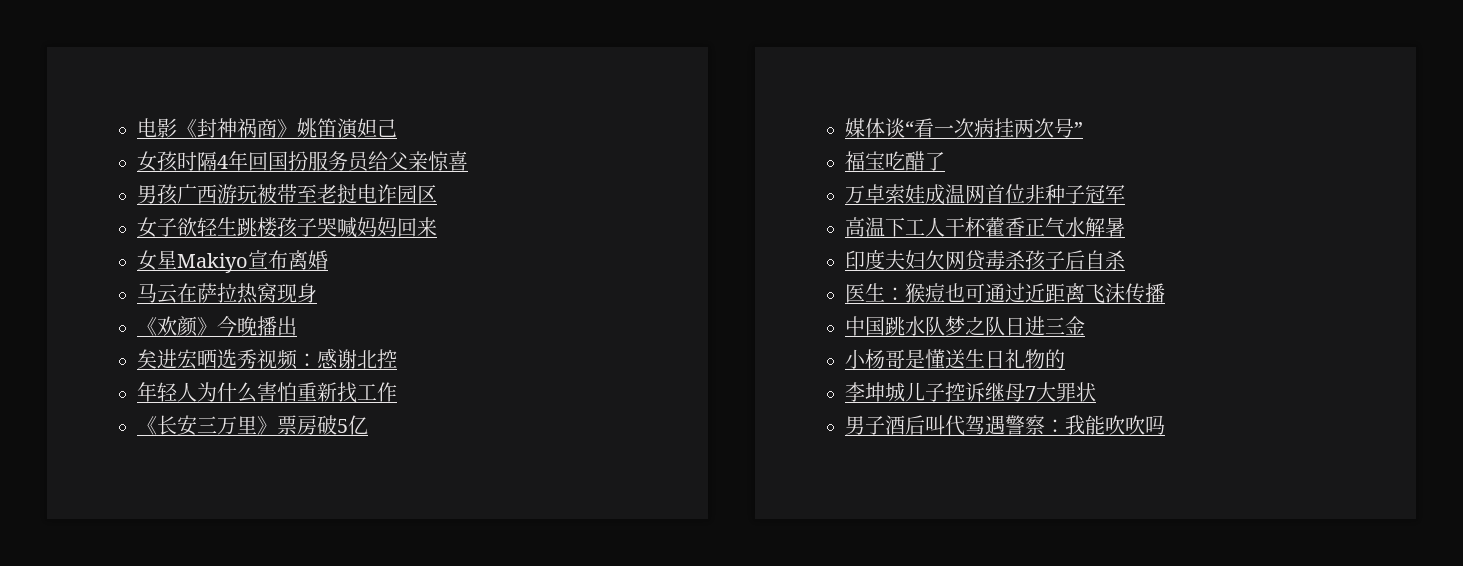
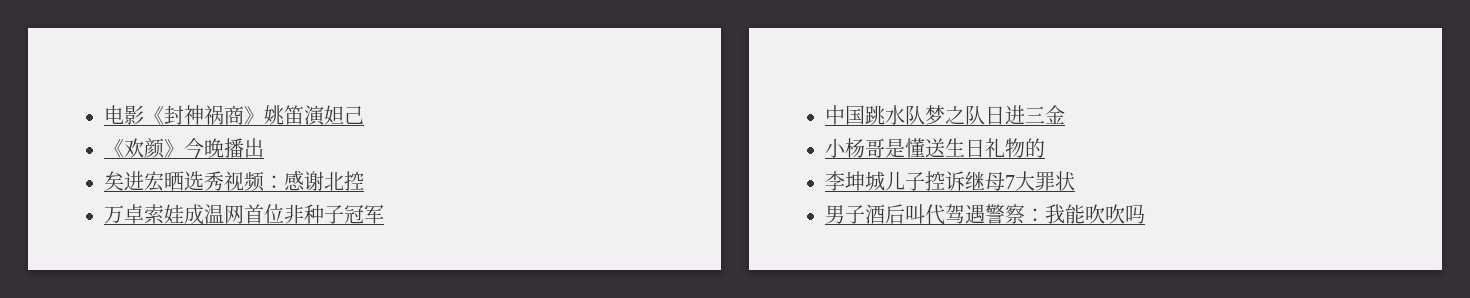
[137,151,468,172] [137,184,437,205] [137,217,437,238] [137,250,328,273] [137,283,317,304] // 女孩时隔4年回国扮服务员给父亲惊喜 // 男孩广西游玩被带至老挝电诈园区 // 女子欲轻生跳楼孩子哭喊妈妈回来 // 女星Makiyo宣布离婚 // 马云在萨拉热窝现身 -> (364, 115) none
[137,382,397,403] [137,415,368,436] [845,118,1083,138] [845,151,945,171] // 年轻人为什么害怕重新找工作 // 《长安三万里》票房破5亿 // 媒体谈“看一次病挂两次号” // 福宝吃醋了 -> (364, 181) none
[845,217,1125,237] [845,249,1125,271] [845,283,1165,303] // 高温下工人干杯藿香正气水解暑 // 印度夫妇欠网贷毒杀孩子后自杀 // 医生：猴痘也可通过近距离飞沫传播 -> (384, 214) none

